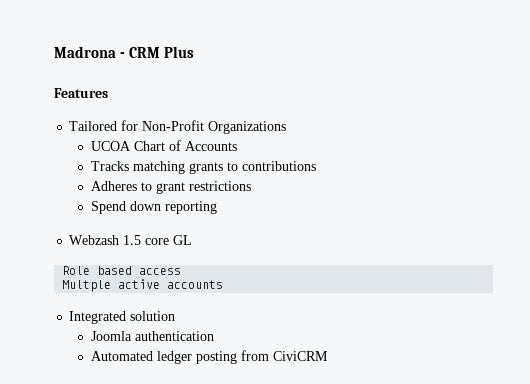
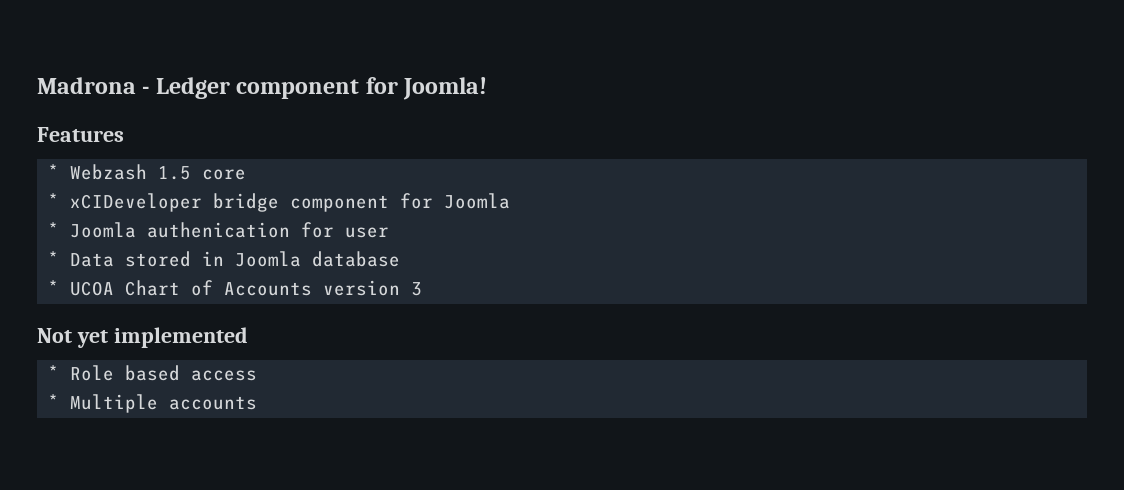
[129,46,195,58] [54,88,108,98] [69,120,287,134] [91,140,238,151] [91,161,317,174] [91,181,252,194] [91,201,218,214] [69,235,193,245] CRM Plus // Features // Tailored for Non-Profit Organizations // UCOA Chart of Accounts // Tracks matching grants to contributions // Adheres to grant restrictions // Spend down reporting // Webzash 1.5 core GL // -> [155,77,488,100] [37,127,124,142] [48,164,247,180] [48,193,511,212] [48,222,390,238] [48,251,401,267] [48,280,423,296] [37,327,248,348] [48,365,60,380] Ledger component for Joomla! // Features // * Webzash 1.5 core // * xCIDeveloper bridge component for Joomla // * Joomla authenication for user // * Data stored in Joomla database // * UCOA Chart of Accounts version 3 // Not yet implemented // *
[62,279,161,292] Multple active -> [48,394,159,413] * Multiple
[69,311,176,324] [91,331,215,341] [91,350,329,364] // Integrated solution // Joomla authentication // Automated ledger posting from CiviCRM -> (258, 403) none

